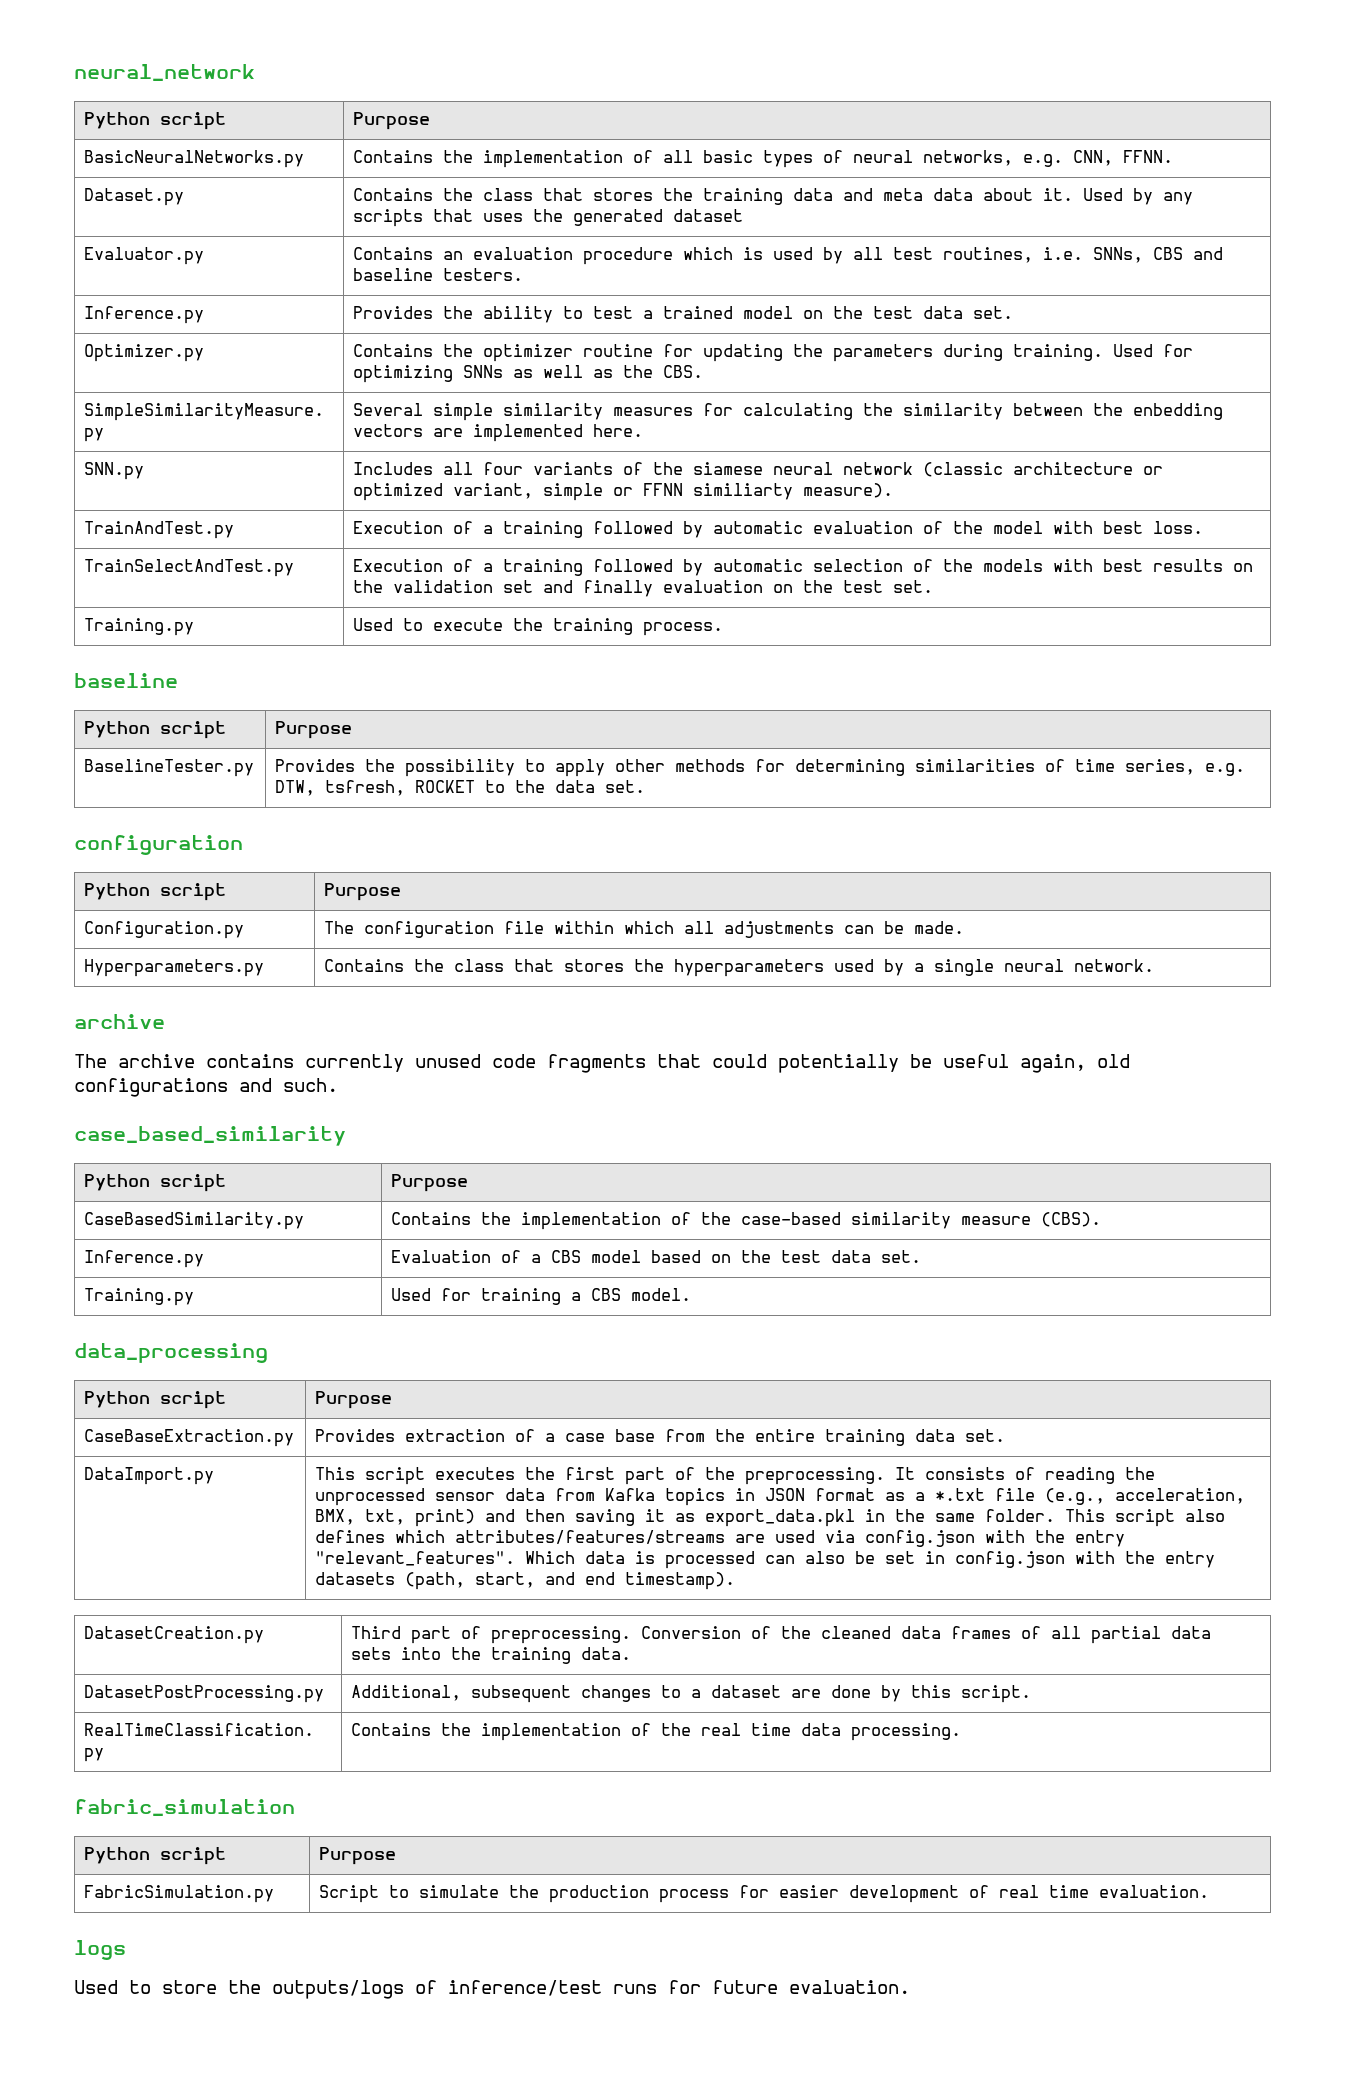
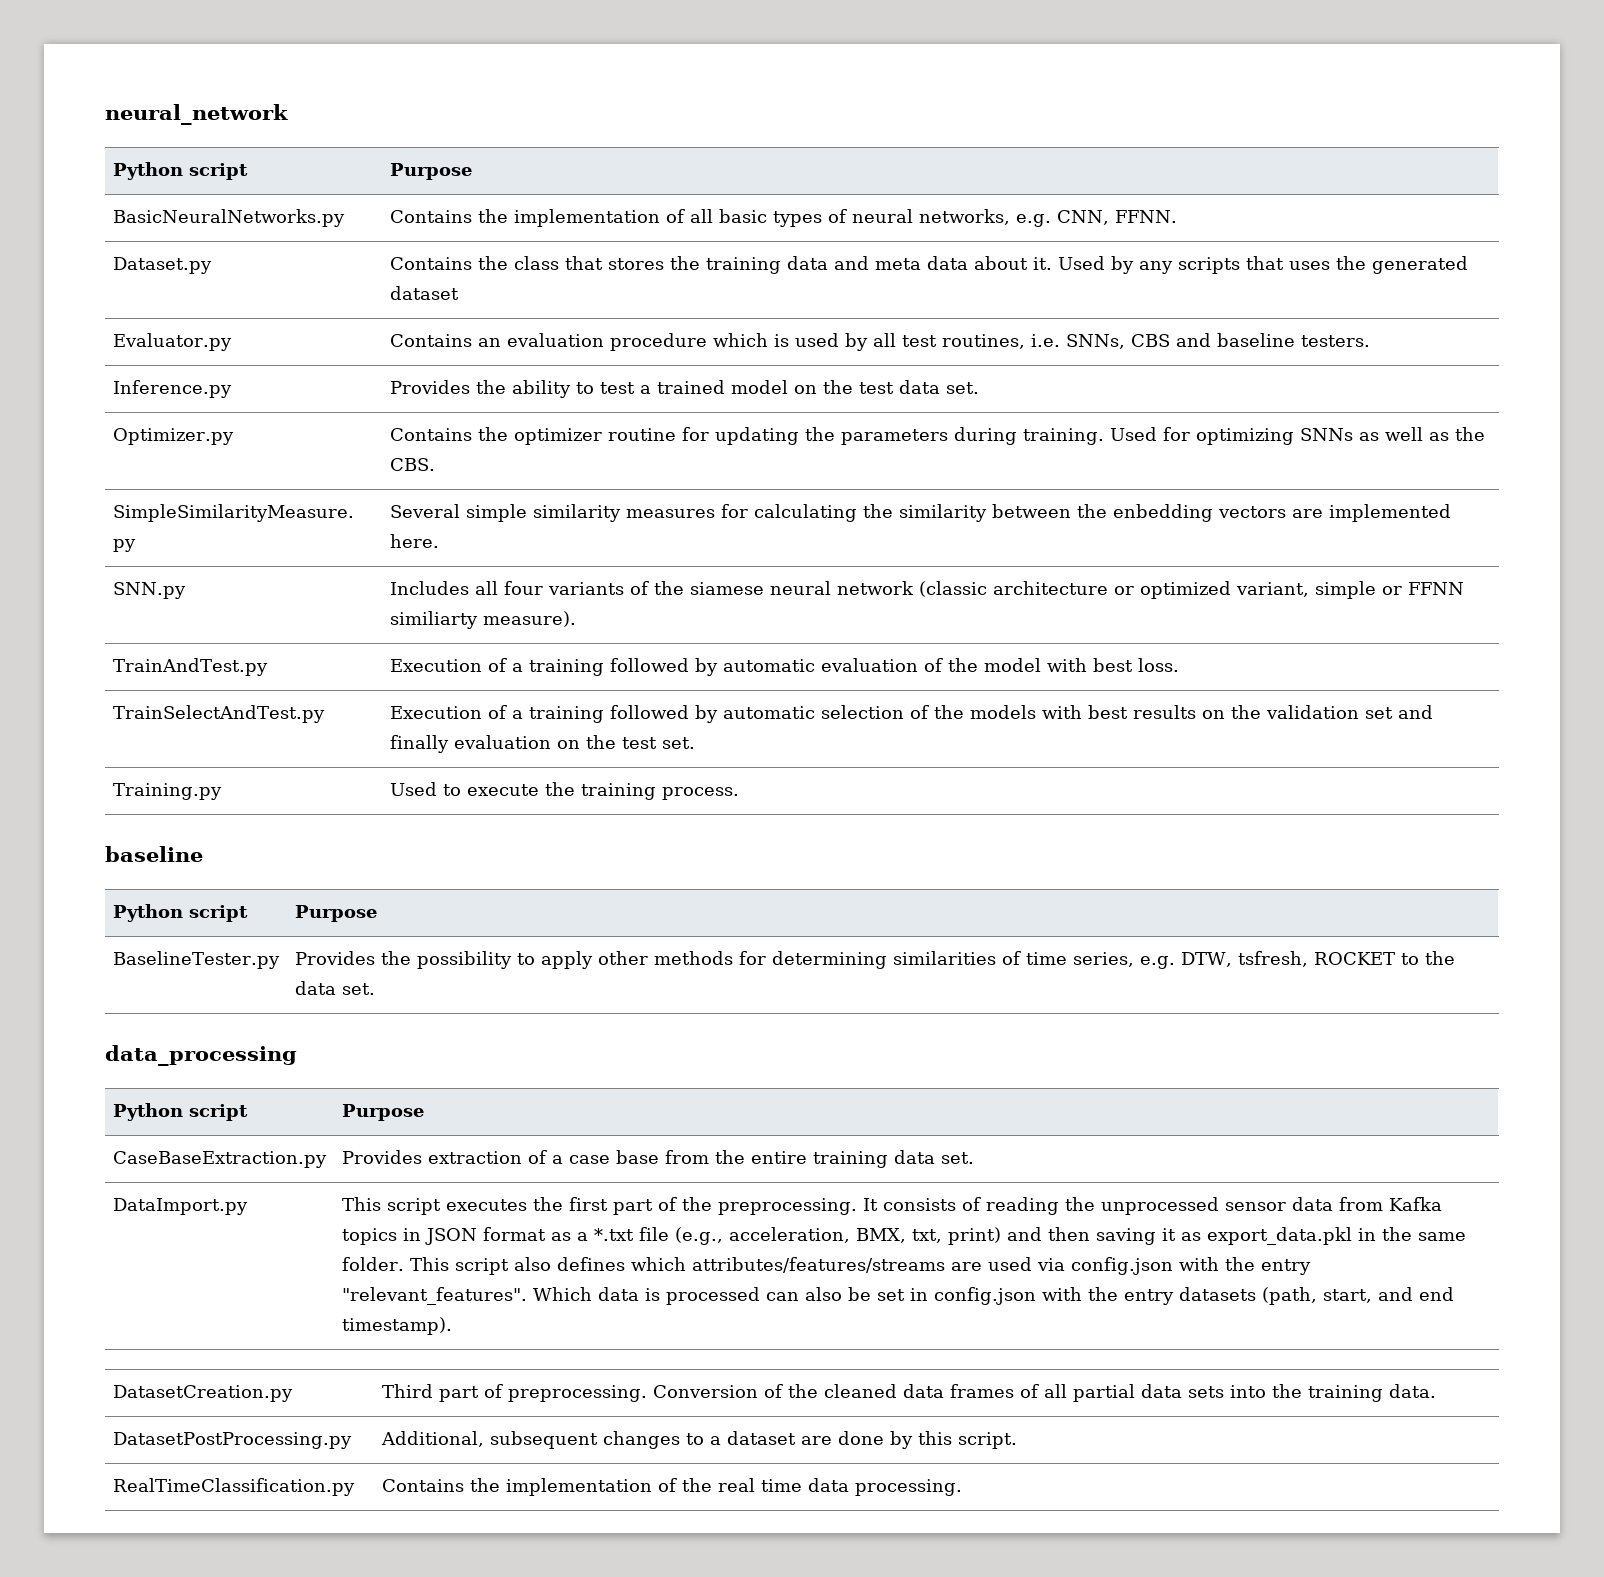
[74,835,243,855] [84,883,227,901] [324,883,402,901] [84,921,245,939] [324,921,965,938] [84,959,265,977] [324,959,1155,977] [74,1014,165,1029] [74,1054,1130,1073] [74,1078,338,1097] [74,1126,346,1146] [84,1174,227,1192] [391,1174,469,1192] [84,1212,305,1230] [391,1212,1102,1230] [84,1250,205,1268] [391,1250,922,1263] [84,1288,195,1306] [391,1288,692,1305] // configuration // Python script | Purpose // Configuration.py | The configuration file within which all adjustments can be made. // Hyperparameters.py | Contains the class that stores the hyperparameters used by a single neural network. // archive // The archive contains currently unused code fragments that could potentially be useful again, old configurations and such. // case_based_similarity // Python script | Purpose // CaseBasedSimilarity.py | Contains the implementation of the case-based similarity measure (CBS). // Inference.py | Evaluation of a CBS model based on the test data set. // Training.py | Used for training a CBS model. -> (375, 989) none
[74,1799,295,1816] [84,1847,227,1865] [319,1847,397,1865] [84,1885,275,1903] [319,1885,1210,1903] [74,1940,126,1960] [74,1980,910,1999] // fabric_simulation // Python script | Purpose // FabricSimulation.py | Script to simulate the production process for easier development of real time evaluation. // logs // Used to store the outputs/logs of inference/test runs for future evaluation. -> (962, 1487) none

